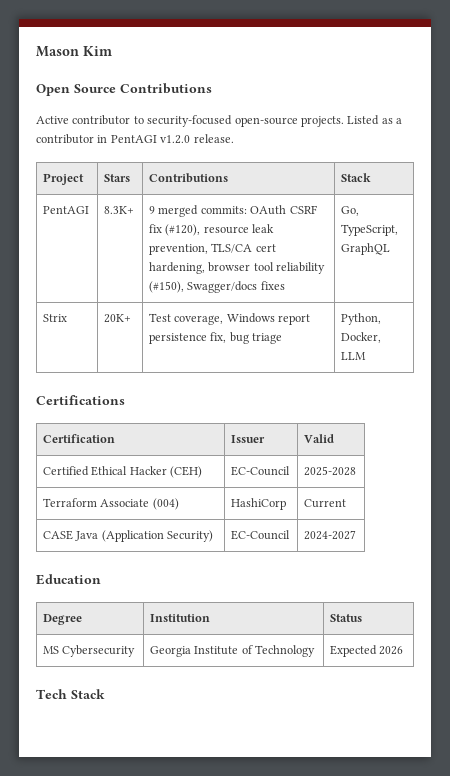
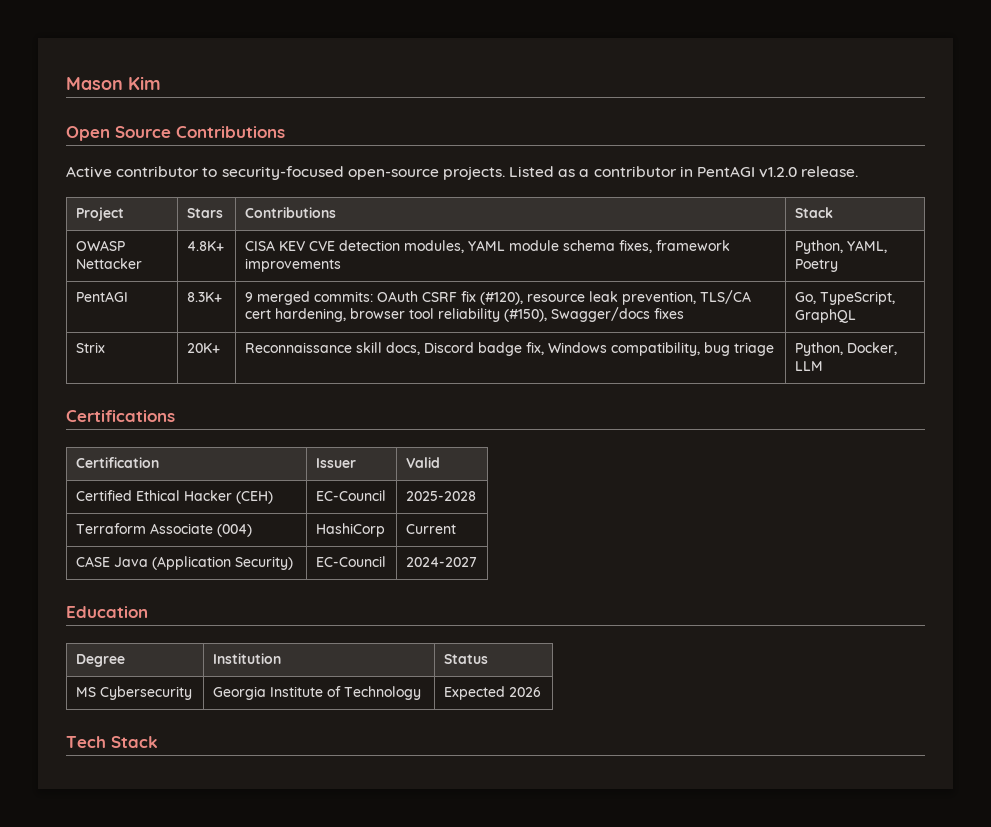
(372, 177) none -> [75,240,125,251] [75,258,142,269] [186,241,224,251] [244,240,730,253] [244,258,341,272] [794,240,887,254] [794,259,838,272] // OWASP Nettacker | 4.8K+ | CISA KEV CVE detection modules, YAML module schema fixes, framework improvements | Python, YAML, Poetry
[149,313,311,325] [149,332,227,344] Test coverage, Windows report persistence fix, -> [244,342,700,356] Reconnaissance skill docs, Discord badge fix, Windows compatibility,

